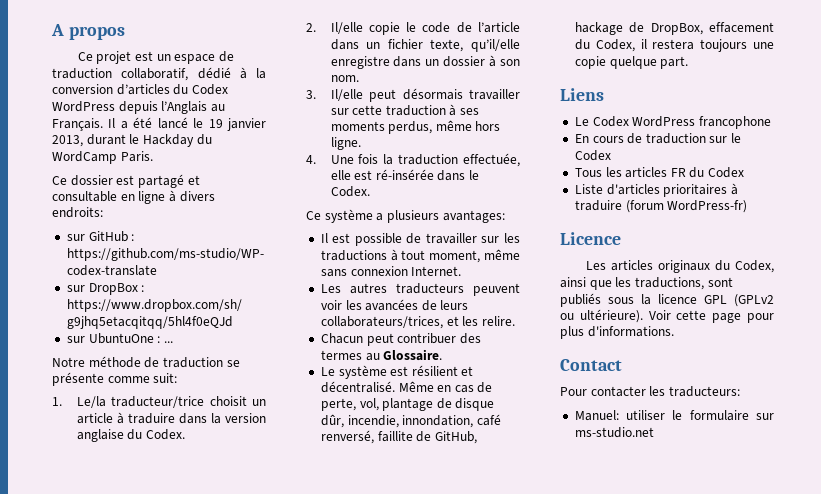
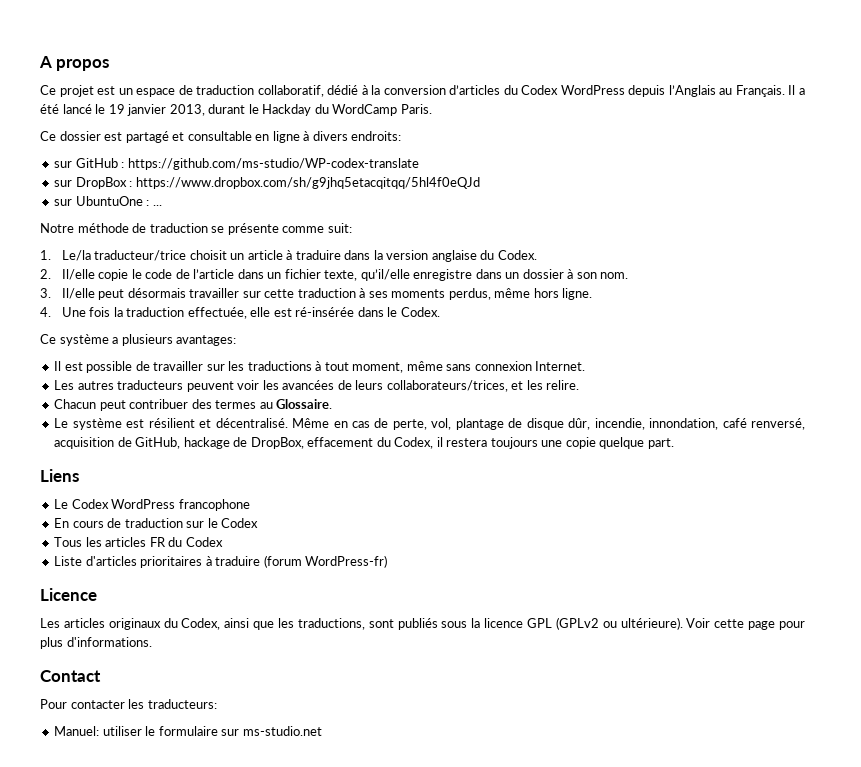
[377,431,413,442] faillite -> [54,437,115,449] acquisition

